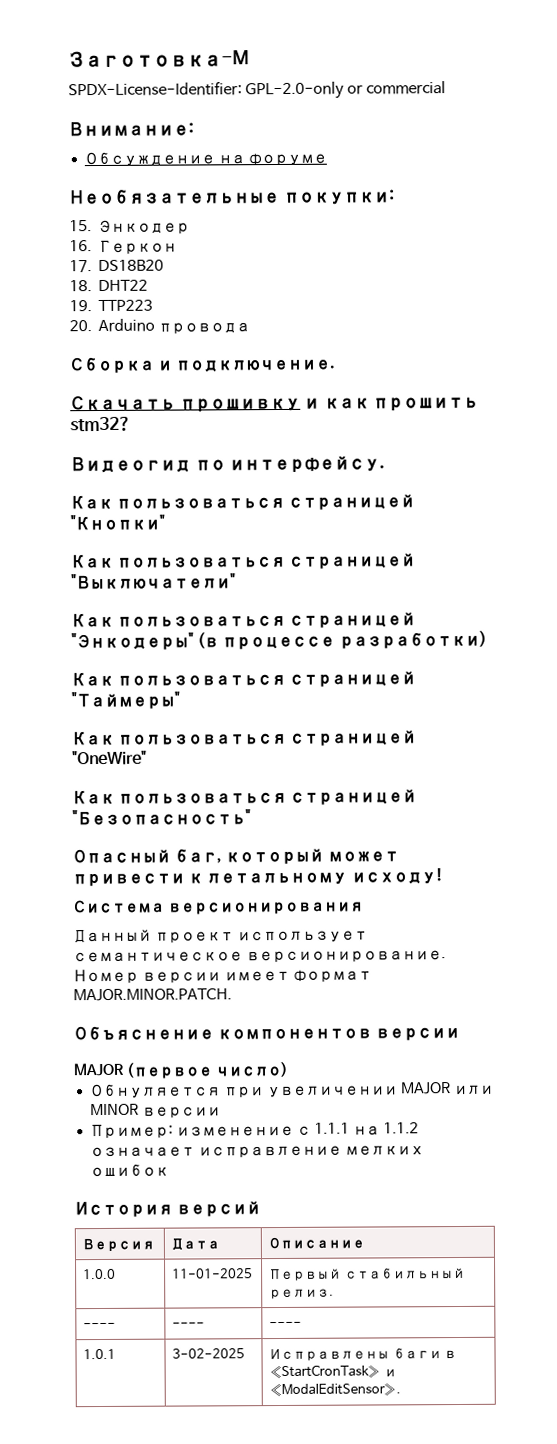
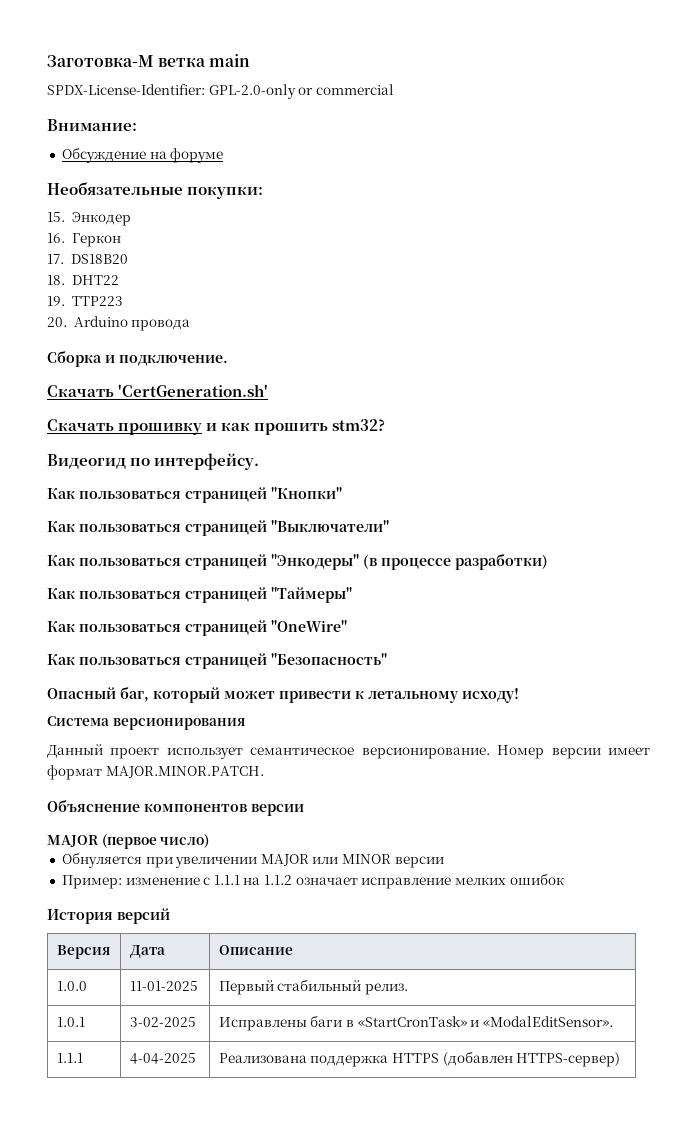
(250, 59) none -> [158,54,251,67] ветка main
(337, 365) none -> [47,384,269,397] // Скачать 'CertGeneration.sh'
[83,1322,117,1329] [172,1322,206,1328] [269,1321,303,1328] // ---- | ---- | ---- -> (409, 989) none
(402, 1390) none -> [56,1053,83,1063] [129,1053,196,1064] [218,1051,621,1067] // 1.1.1 | 4-04-2025 | Реализована поддержка HTTPS (добавлен HTTPS-сервер)

